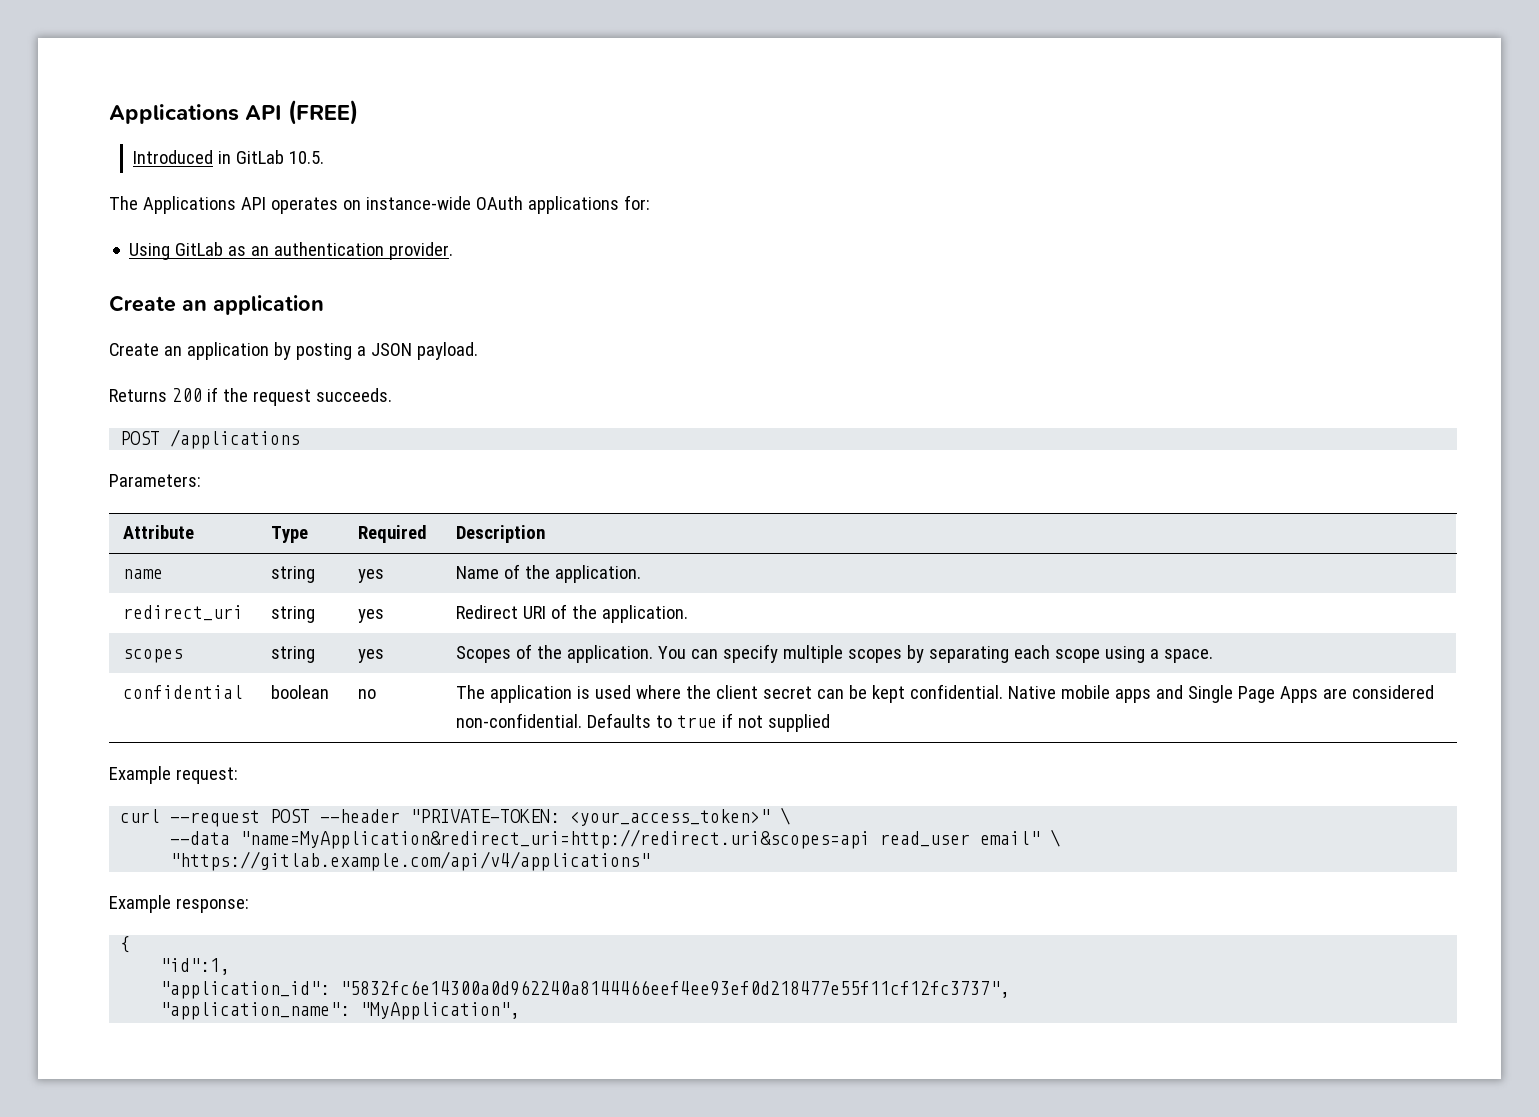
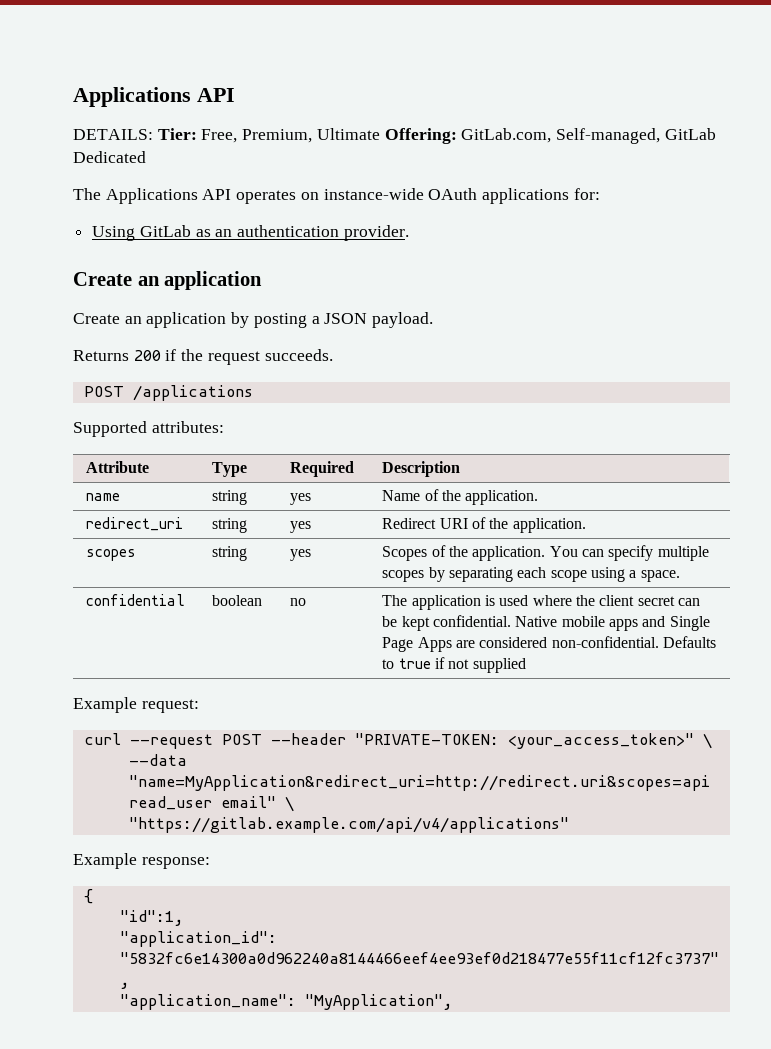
[109,100,359,125] [132,150,324,164] Applications API (FREE) // Introduced in GitLab 10.5. -> [73,87,235,107] [73,128,716,144] [73,151,146,163] Applications API // DETAILS: Tier: Free, Premium, Ultimate Offering: GitLab.com, Self-managed, GitLab Dedicated
[109,474,201,487] Parameters: -> [73,421,224,437] Supported attributes:

